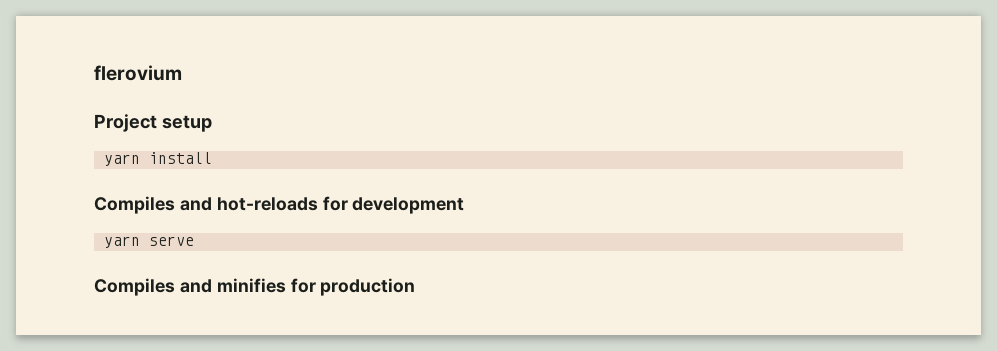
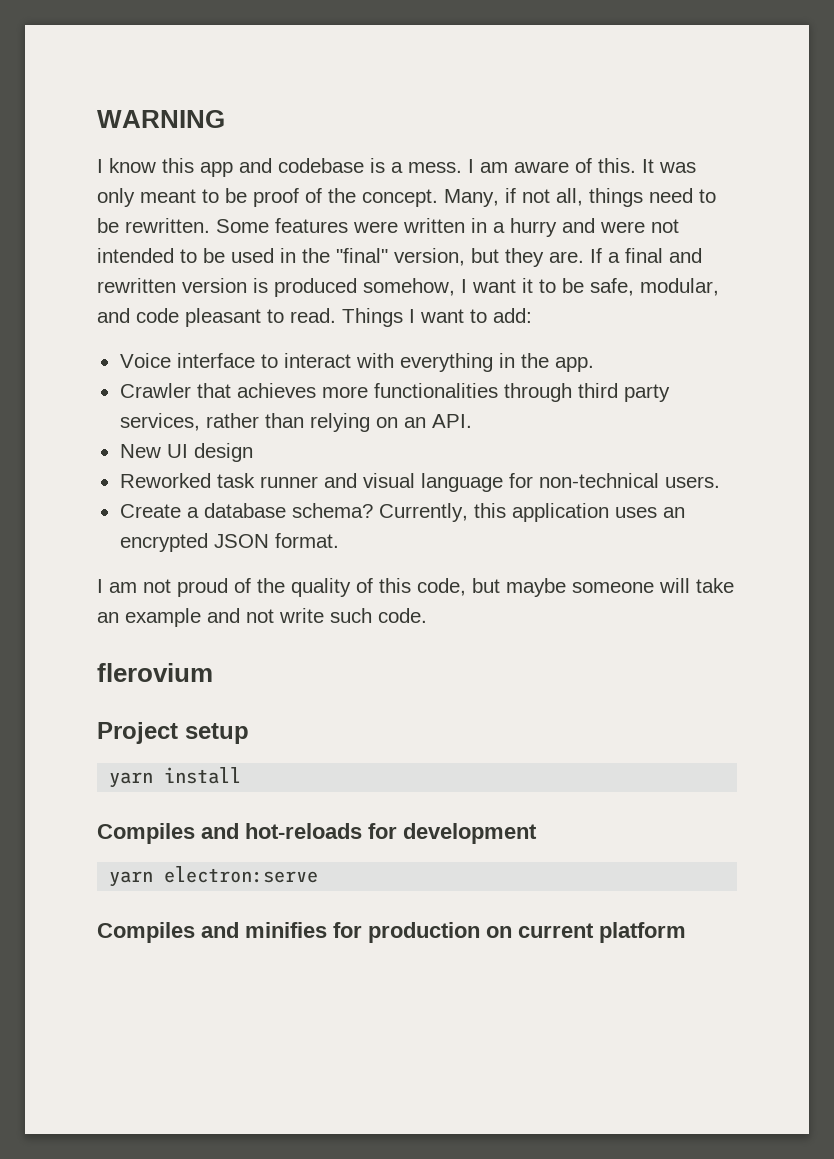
(94, 73) none -> [97,110,225,128] [97,158,696,177] [97,188,716,207] [97,218,679,237] [97,248,702,267] [97,278,719,297] [97,308,532,327] [119,353,594,372] [119,383,670,402] [119,413,472,432] [119,443,253,462] [119,473,720,492] [119,503,685,522] [119,533,339,552] [97,578,734,597] [97,608,427,627] WARNING // I know this app and codebase is a mess. I am aware of this. It was only meant to be proof of the concept. Many, if not all, things need to be rewritten. Some features were written in a hurry and were not intended to be used in the "final" version, but they are. If a final and rewritten version is produced somehow, I want it to be safe, modular, and code pleasant to read. Things I want to add: // Voice interface to interact with everything in the app. // Crawler that achieves more functionalities through third party services, rather than relying on an API. // New UI design // Reworked task runner and visual language for non-technical users. // Create a database schema? Currently, this application uses an encrypted JSON format. // I am not proud of the quality of this code, but maybe someone will take an example and not write such code. //
[149,236,195,246] serve -> [164,866,319,883] electron:serve
(416, 287) none -> [486,922,686,943] on current platform

